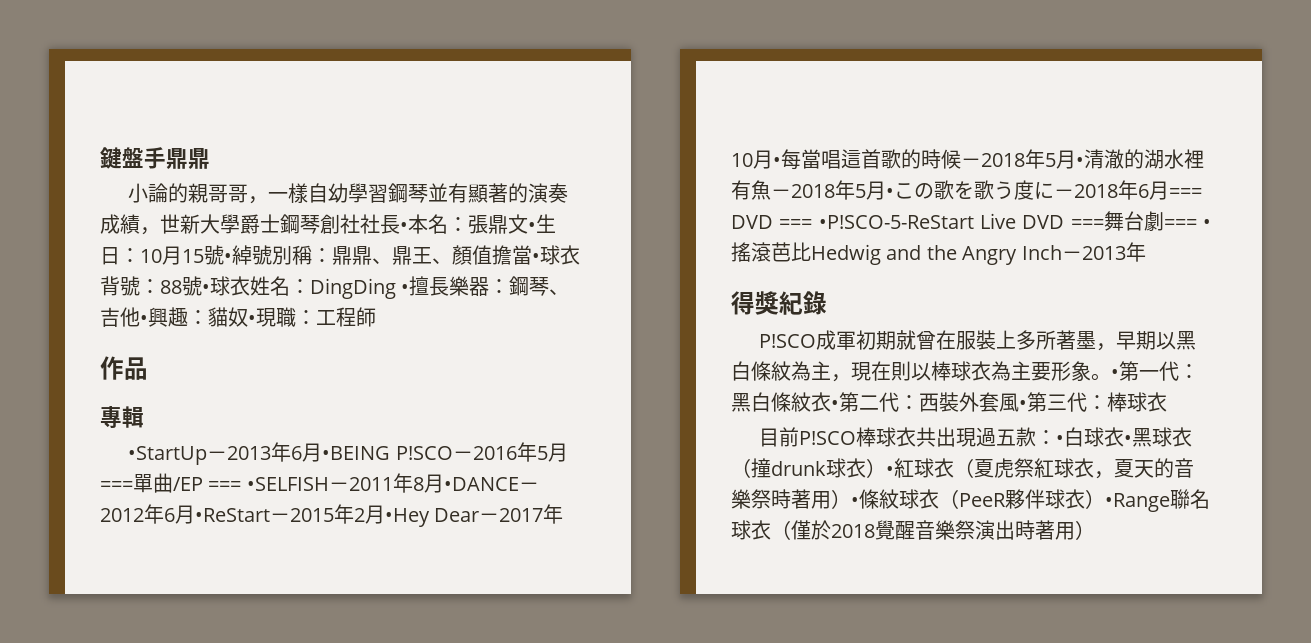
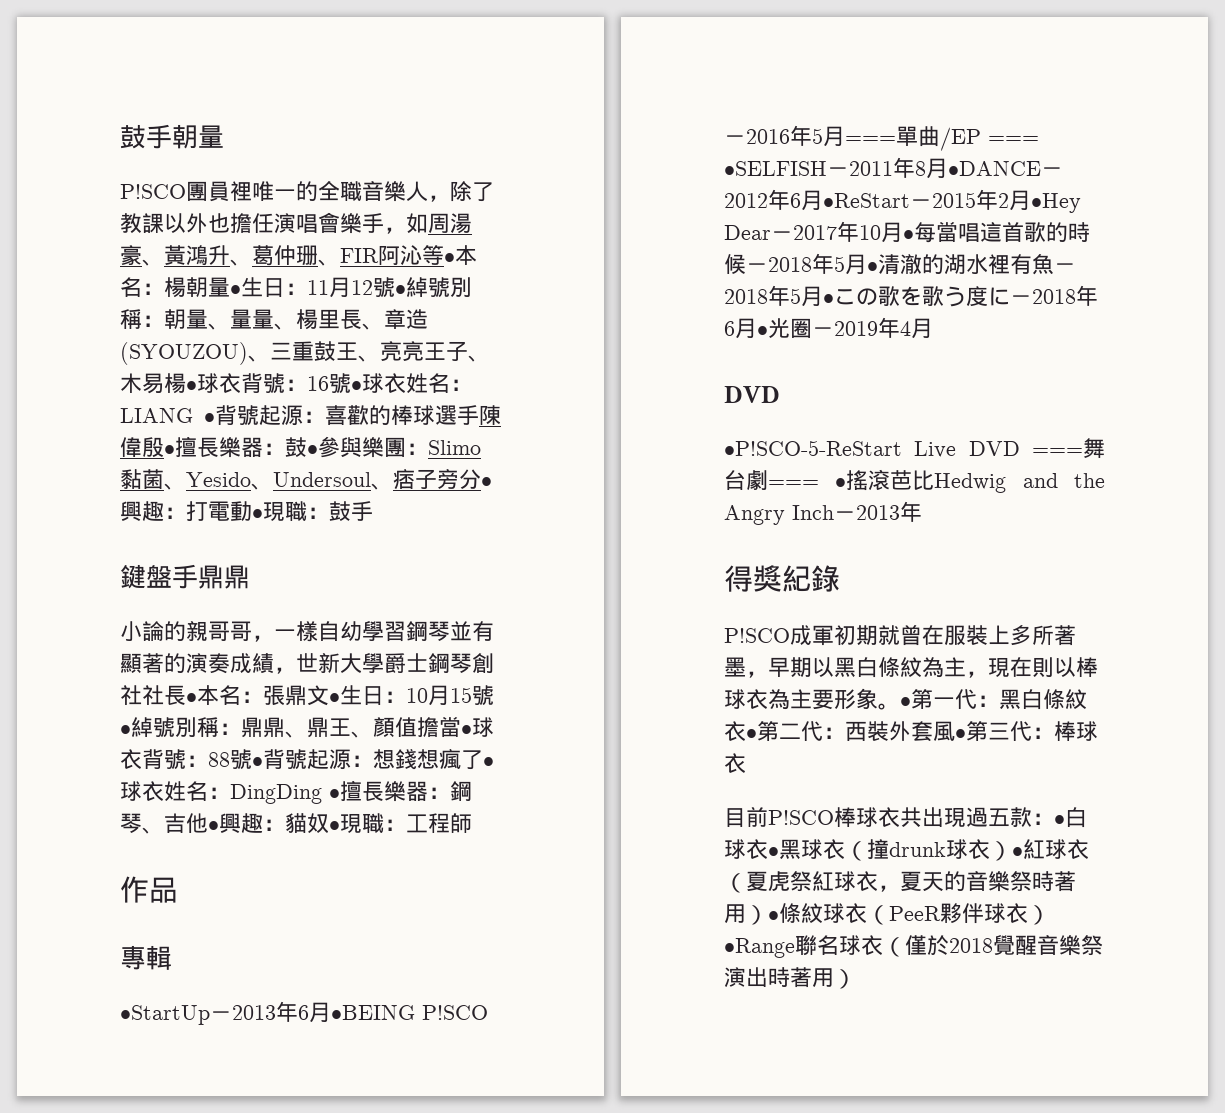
(100, 158) none -> [120,124,224,149] [120,181,494,202] [120,212,472,234] [120,245,477,266] [120,277,472,298] [120,309,428,330] [120,341,490,365] [120,373,472,394] [120,405,501,426] [120,436,481,458] [120,468,492,490] [120,501,373,522] 鼓手朝量 // P!SCO團員裡唯一的全職音樂人，除了教課以外也擔任演唱會樂手，如周湯豪、黃鴻升、葛仲珊、FIR阿沁等•本名：楊朝量•生日：11月12號•綽號別稱：朝量、量量、楊里長、章造(SYOUZOU)、三重鼓王、亮亮王子、木易楊•球衣背號：16號•球衣姓名：LIANG •背號起源：喜歡的棒球選手陳偉殷•擅長樂器：鼓•參與樂團：Slimo黏菌、Yesido、Undersoul、痞子旁分•興趣：打電動•現職：鼓手 //
(210, 289) none -> [263,748,494,770] 背號起源：想錢想瘋了•
[1169,188,1202,198] [731,215,813,229] === DVD === -> [757,317,933,339] [724,385,780,403] •光圈－2019年4月 // DVD //

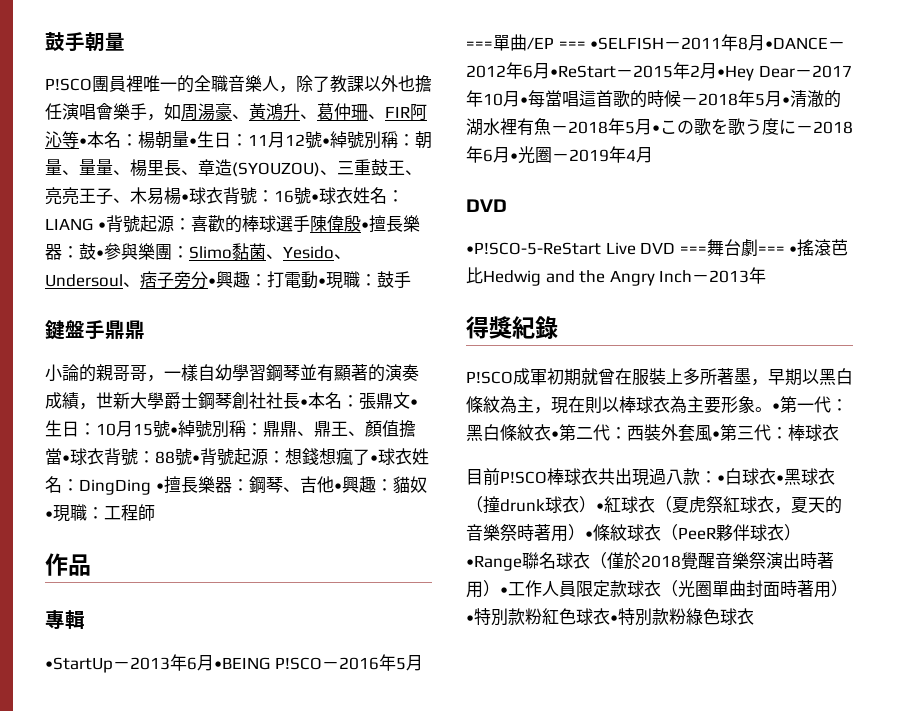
[988,808,1010,827] 五 -> [666,469,683,485] 八
(856, 979) none -> [500,580,848,598] [466,608,754,626] •工作人員限定款球衣（光圈單曲封面時著用）•特別款粉紅色球衣•特別款粉綠色球衣

